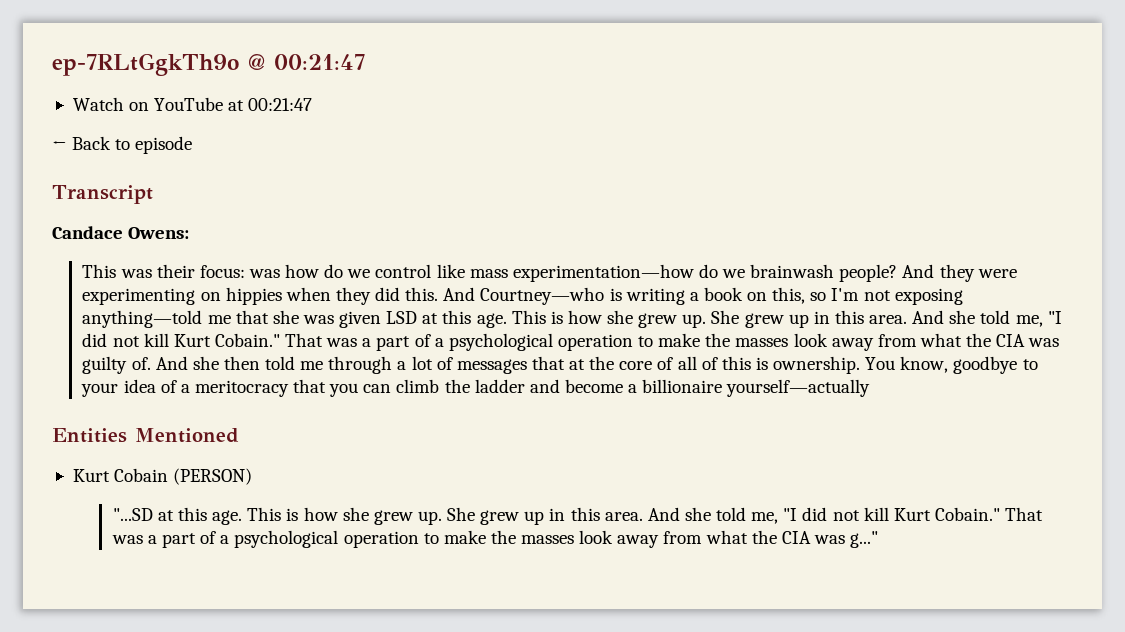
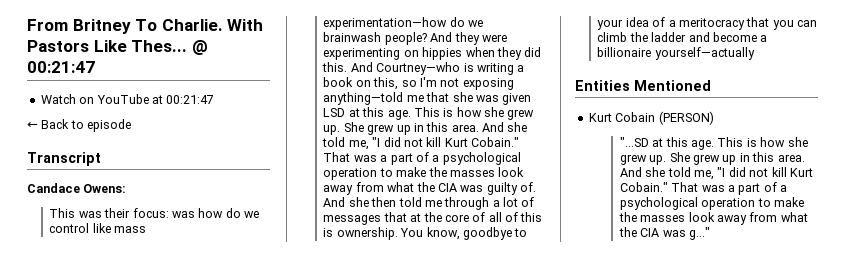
[52,53,239,76] ep-7RLtGgkTh9o -> [27,19,264,34] [27,40,188,52] From Britney To Charlie. With Pastors Like Thes...

